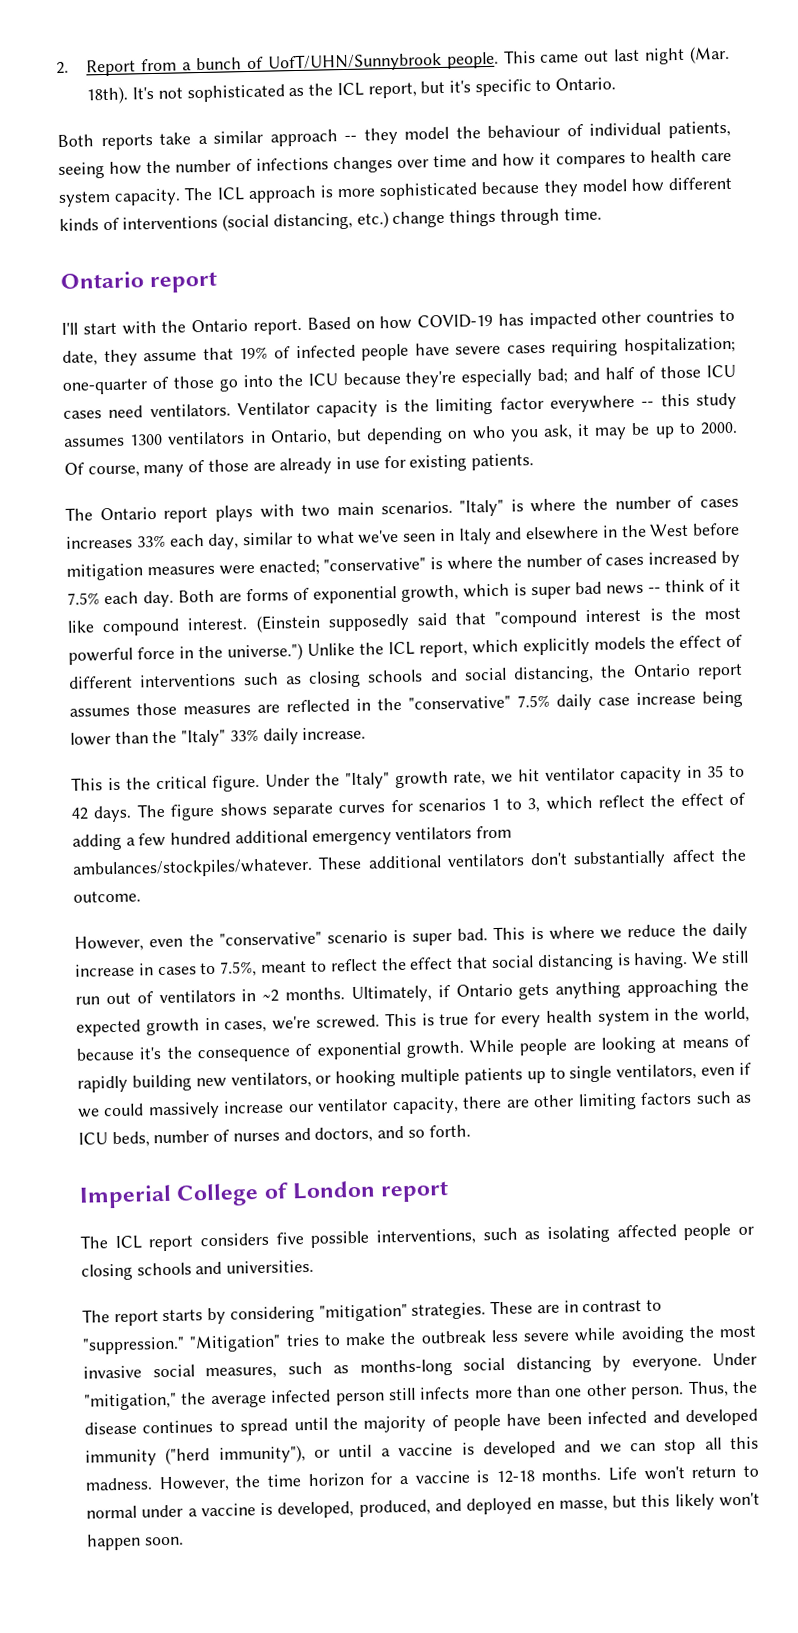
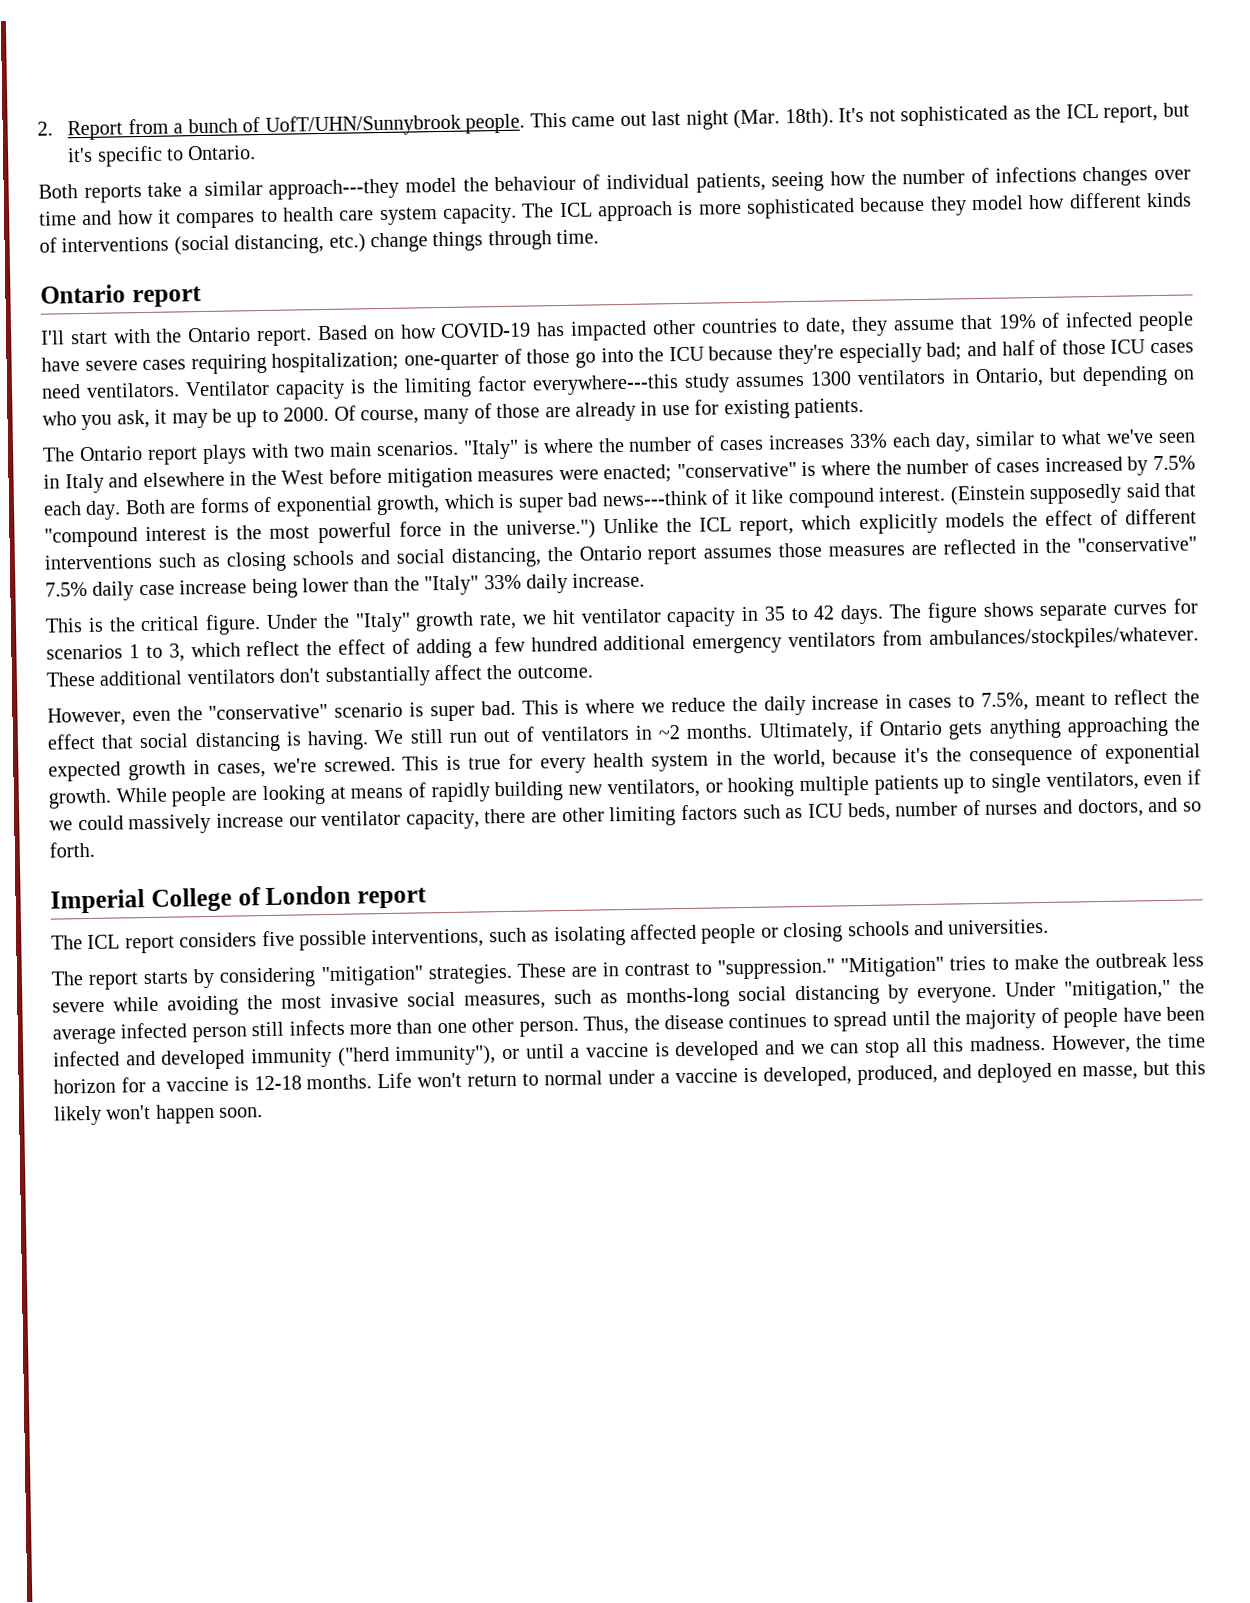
[269,127,398,147] approach -- they -> [268,178,400,200] approach---they
[550,393,690,413] everywhere -- this -> [531,374,679,396] everywhere---this
[606,579,705,595] news -- think -> [601,490,708,507] news---think

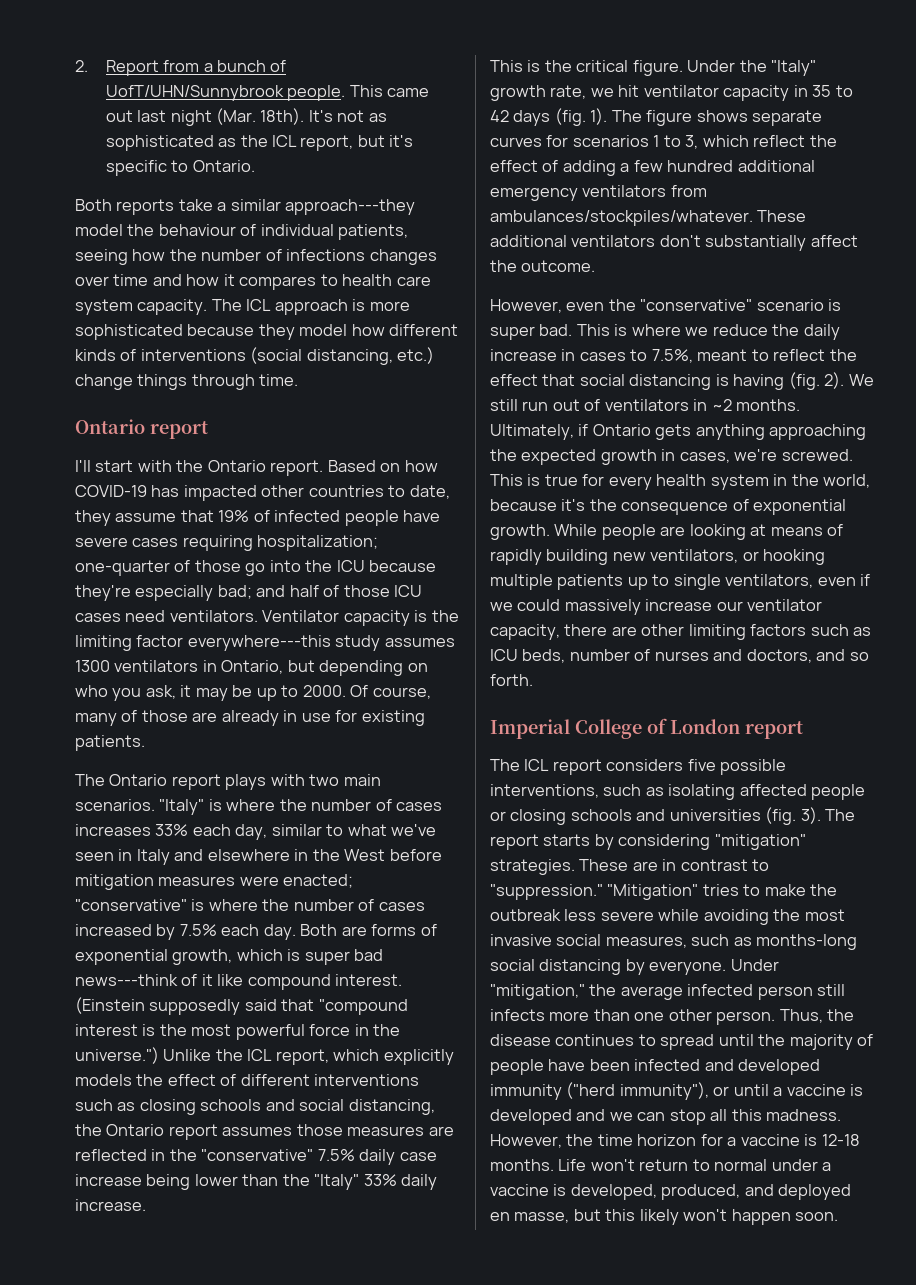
(896, 115) none -> [368,113,387,122] as
[840,604,885,625] days. -> [513,108,608,126] days (fig. 1).
[307,730,370,751] having. -> [733,372,845,390] having (fig. 2).
[948,918,1050,935] universities. // -> [669,807,821,825] universities (fig. 3).

